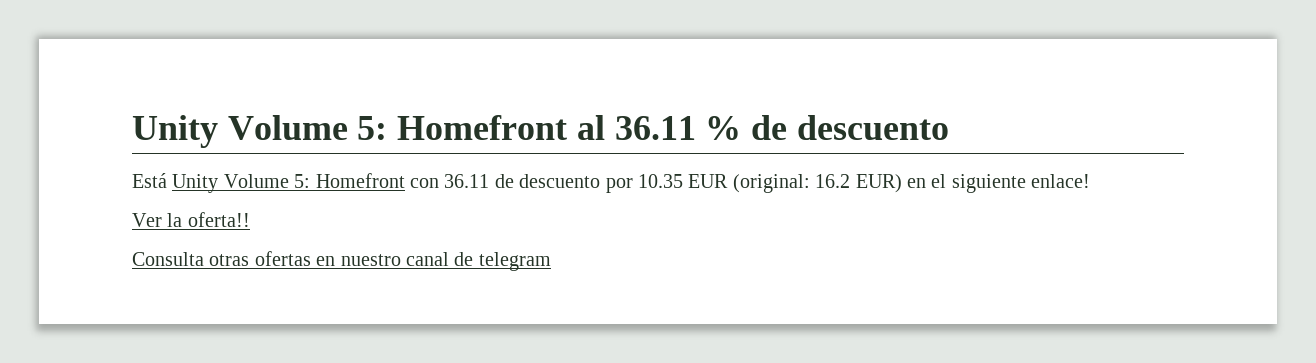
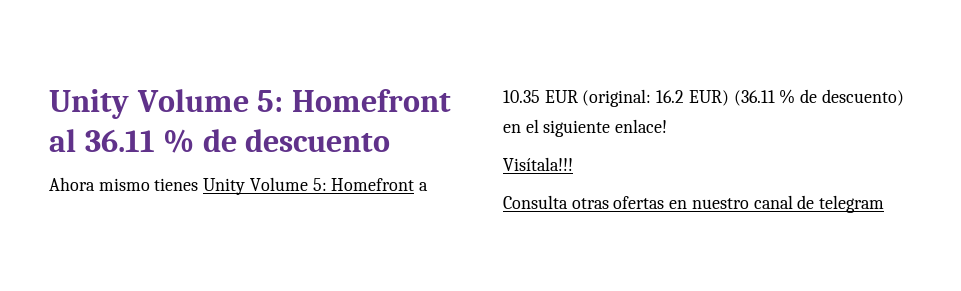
[132,173,633,193] Está Unity Volume 5: Homefront con 36.11 de descuento por -> [49,177,429,195] Ahora mismo tienes Unity Volume 5: Homefront a
(902, 183) none -> [733,89,904,106] (36.11 % de descuento)
[132,212,250,227] Ver la oferta!! -> [503,157,573,171] Visítala!!!

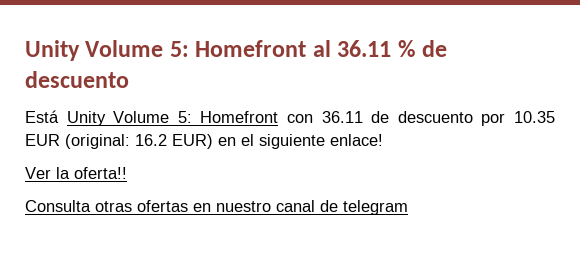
[49,177,429,195] Ahora mismo tienes Unity Volume 5: Homefront a -> [25,110,506,126] Está Unity Volume 5: Homefront con 36.11 de descuento por
[733,89,904,106] (36.11 % de descuento) -> (213, 141) none
[503,157,573,171] Visítala!!! -> [25,167,127,179] Ver la oferta!!

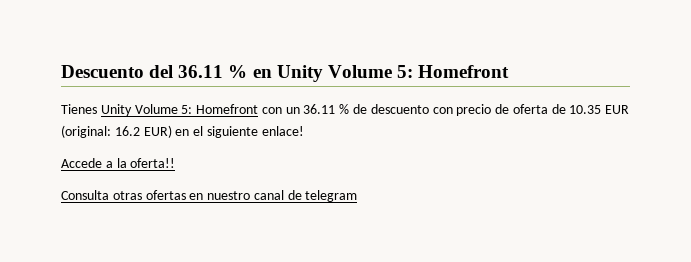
[25,40,448,61] [25,71,129,88] [25,110,59,123] Unity Volume 5: Homefront al 36.11 % de descuento // Está -> [61,65,510,82] [61,104,97,114] Descuento del 36.11 % en Unity Volume 5: Homefront // Tienes
[321,111,506,126] 36.11 de descuento por -> [285,104,566,116] un 36.11 % de descuento con precio de oferta de
[25,167,51,179] Ver -> [61,158,113,168] Accede a

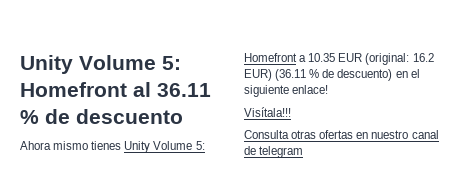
[61,65,510,82] [61,104,566,116] Descuento del 36.11 % en Unity Volume 5: Homefront // Tienes Unity Volume 5: Homefront con un 36.11 % de descuento con precio de oferta de -> [20,55,181,74] [20,82,211,97] [20,109,183,124] [20,141,205,153] [244,53,307,62] Unity Volume 5: Homefront al 36.11 % de descuento // Ahora mismo tienes Unity Volume 5: Homefront a
(172, 131) none -> [275,69,393,81] (36.11 % de descuento)
[61,158,176,168] Accede a la oferta!! -> [244,107,291,117] Visítala!!!

